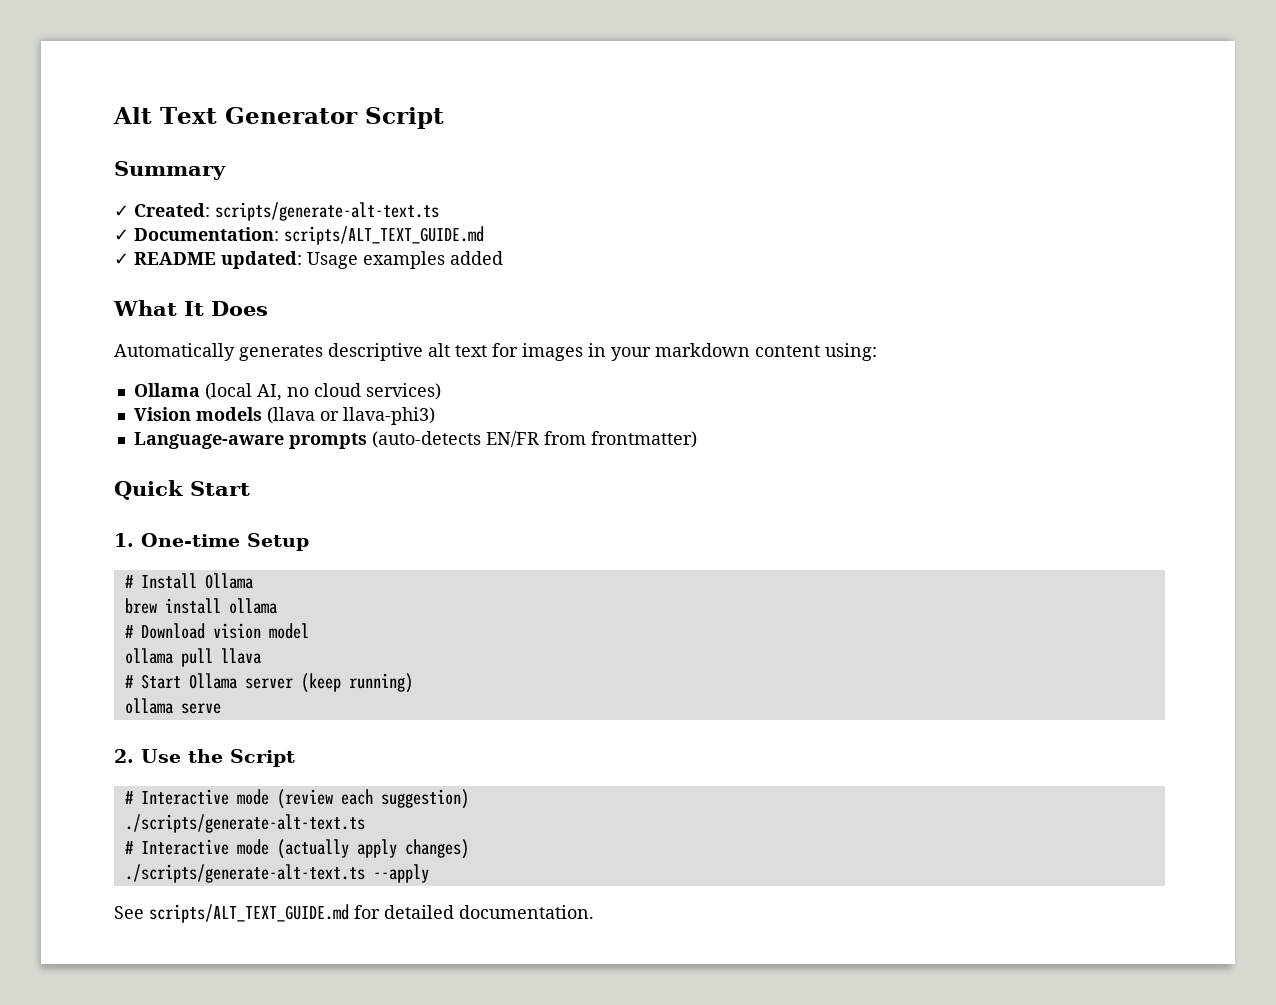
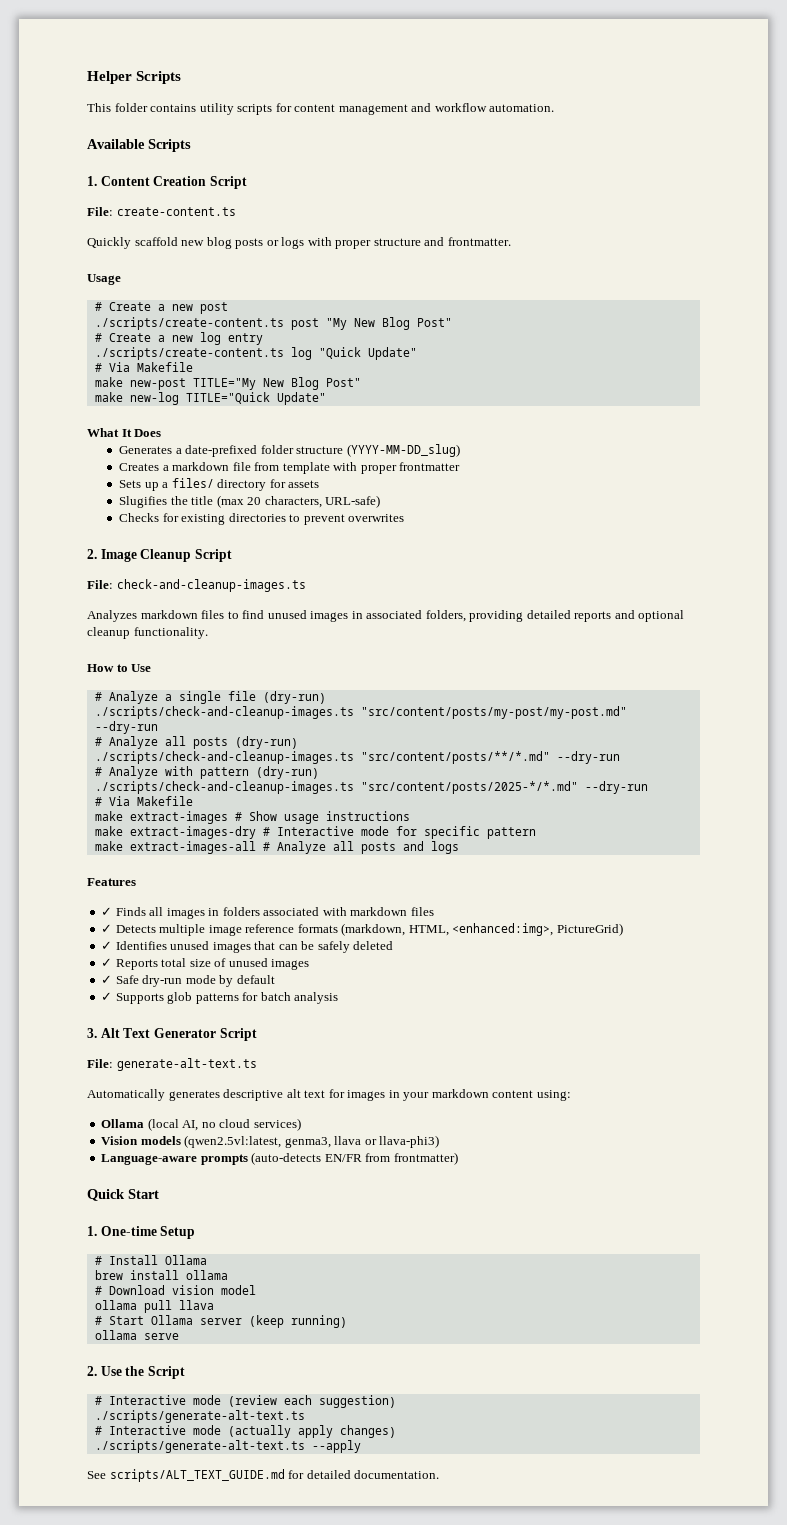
[113,107,444,129] [114,161,226,180] [114,202,439,221] [114,226,484,245] [114,251,503,269] [113,300,268,316] Alt Text Generator Script // Summary // ✓ Created: scripts/generate-alt-text.ts // ✓ Documentation: scripts/ALT_TEXT_GUIDE.md // ✓ README updated: Usage examples added // What It Does -> [87,71,182,84] [87,103,555,115] [87,139,191,152] [87,176,247,189] [87,207,236,216] [87,237,511,249] [87,274,121,285] [94,302,228,314] [94,317,452,330] [94,332,263,345] [94,347,417,360] [94,362,193,372] [94,377,361,390] [94,392,326,405] [87,428,162,437] [119,444,460,457] [119,462,461,474] [119,478,320,491] [119,495,381,508] [119,513,405,525] [87,549,232,562] [87,579,306,592] [87,610,685,622] [87,627,208,639] [87,664,152,672] [94,691,326,704] [94,706,627,719] [94,721,158,734] [94,736,298,749] [94,751,620,764] [94,766,319,779] [94,781,648,794] [94,796,193,806] [94,811,410,824] [94,826,536,839] [94,841,459,854] [87,878,136,886] [101,907,434,919] [101,923,623,936] [101,941,394,953] [101,958,310,970] [101,975,275,987] [101,992,339,1004] [87,1028,257,1041] [87,1058,257,1071] Helper Scripts // This folder contains utility scripts for content management and workflow automation. // Available Scripts // 1. Content Creation Script // File: create-content.ts // Quickly scaffold new blog posts or logs with proper structure and frontmatter. // Usage // # Create a new post // ./scripts/create-content.ts post "My New Blog Post" // # Create a new log entry // ./scripts/create-content.ts log "Quick Update" // # Via Makefile // make new-post TITLE="My New Blog Post" // make new-log TITLE="Quick Update" // What It Does // Generates a date-prefixed folder structure (YYYY-MM-DD_slug) // Creates a markdown file from template with proper frontmatter // Sets up a files/ directory for assets // Slugifies the title (max 20 characters, URL-safe) // Checks for existing directories to prevent overwrites // 2. Image Cleanup Script // File: check-and-cleanup-images.ts // Analyzes markdown files to find unused images in associated folders, providing detailed reports and optional cleanup functionality. // How to Use // # Analyze a single file (dry-run) // ./scripts/check-and-cleanup-images.ts "src/content/posts/my-post/my-post.md" --dry-run // # Analyze all posts (dry-run) // ./scripts/check-and-cleanup-images.ts "src/content/posts/**/*.md" --dry-run // # Analyze with pattern (dry-run) // ./scripts/check-and-cleanup-images.ts "src/content/posts/2025-*/*.md" --dry-run // # Via Makefile // make extract-images # Show usage instructions // make extract-images-dry # Interactive mode for specific pattern // make extract-images-all # Analyze all posts and logs // Features // ✓ Finds all images in folders associated with markdown files // ✓ Detects multiple image reference formats (markdown, HTML, <enhanced:img>, PictureGrid) // ✓ Identifies unused images that can be safely deleted // ✓ Reports total size of unused images // ✓ Safe dry-run mode by default // ✓ Supports glob patterns for batch analysis // 3. Alt Text Generator Script // File: generate-alt-text.ts
[266,407,315,424] (llava -> [184,1135,362,1148] (qwen2.5vl:latest, genma3, llava

